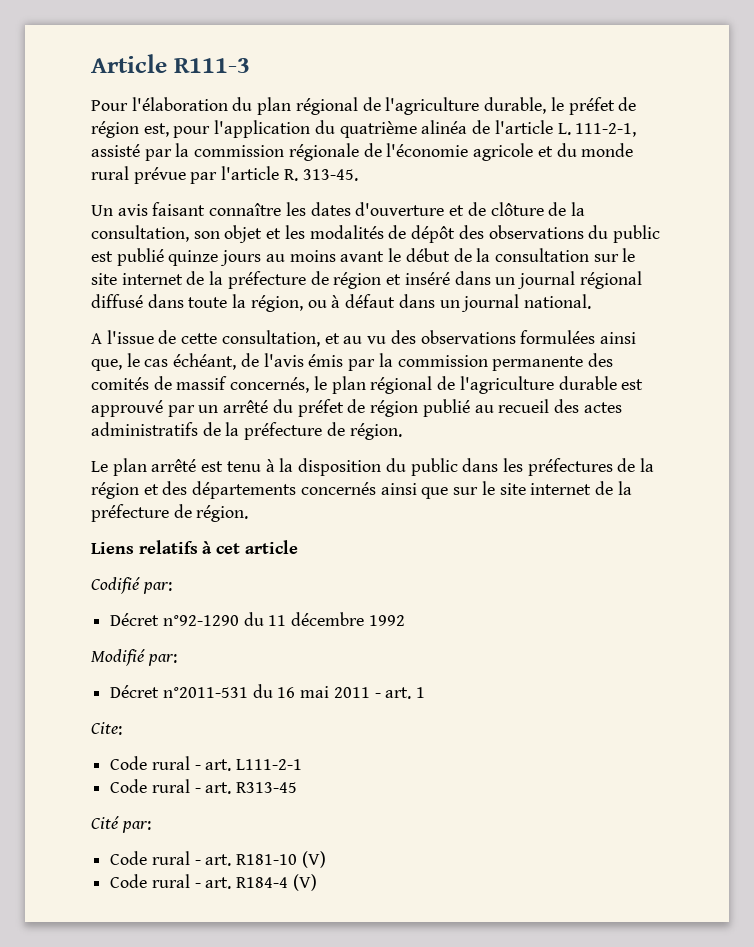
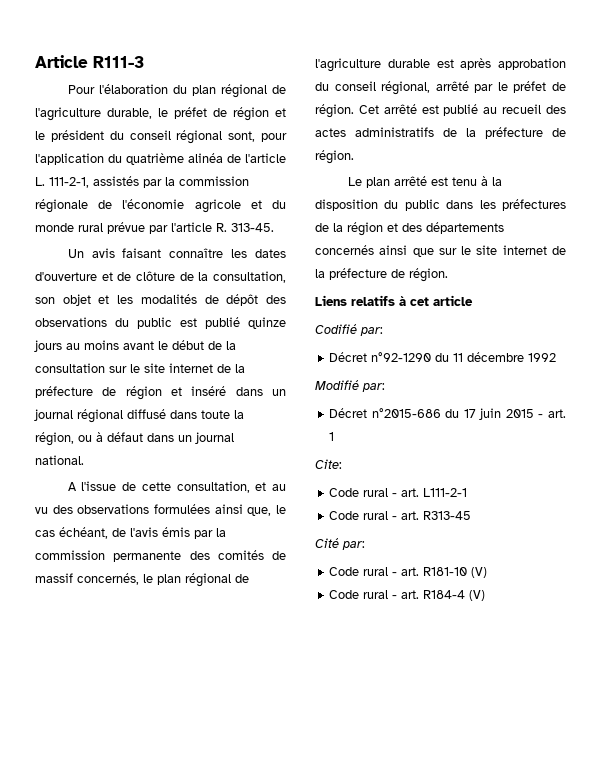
[143,123,169,137] est, -> [275,108,286,117] [35,130,256,144] et le président du conseil régional sont,
[91,144,140,157] assisté -> [93,176,139,186] assistés
[91,399,419,417] approuvé par un arrêté du préfet de région -> [460,58,566,70] [315,81,566,95] [315,104,439,118] après approbation du conseil régional, arrêté par le préfet de région. Cet arrêté est
[162,684,370,698] n°2011-531 du 16 mai 2011 -> [371,408,534,420] n°2015-686 du 17 juin 2015

